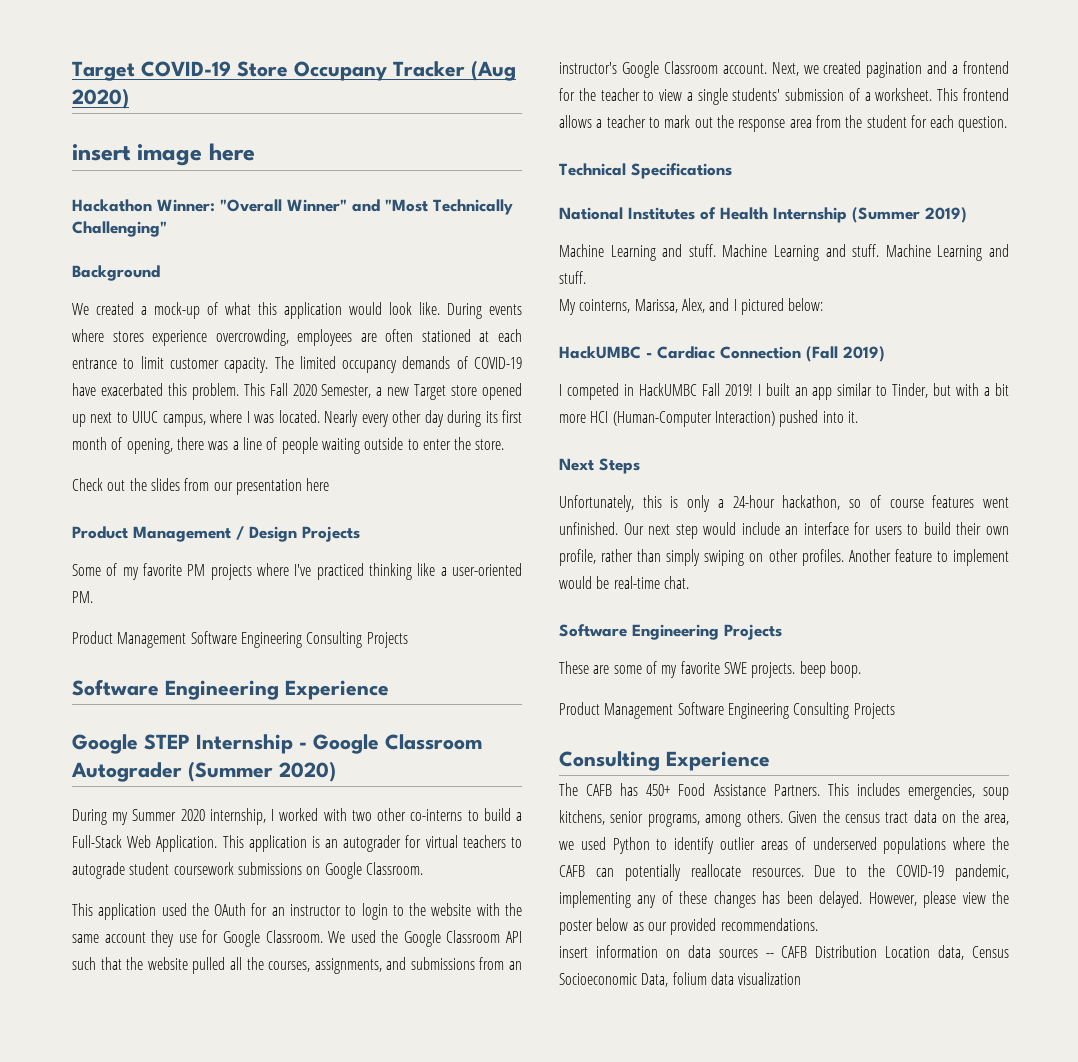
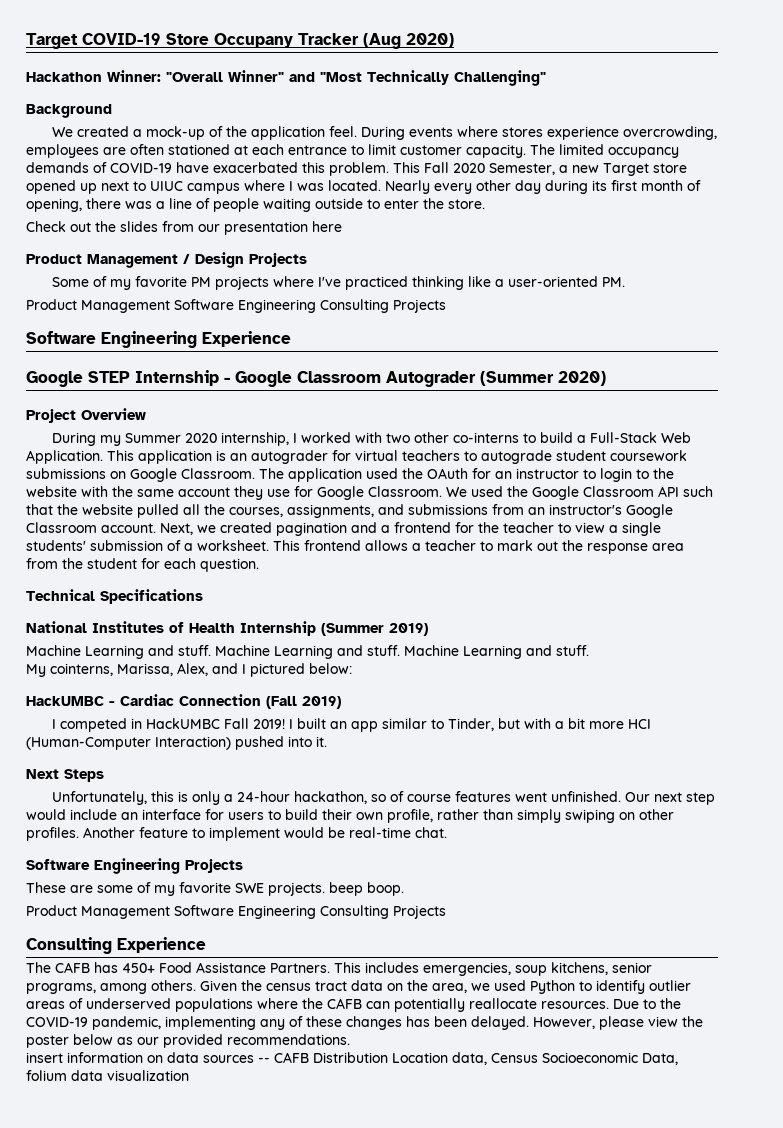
[72,143,255,166] // insert image here -> (454, 40) none
[225,302,440,319] what this application would look like. -> [226,126,358,140] the application feel.
[162,414,206,427] campus, -> [187,183,240,194] campus
(336, 771) none -> [26,408,146,423] // Project Overview
[72,903,93,916] // This -> [259,468,284,479] The

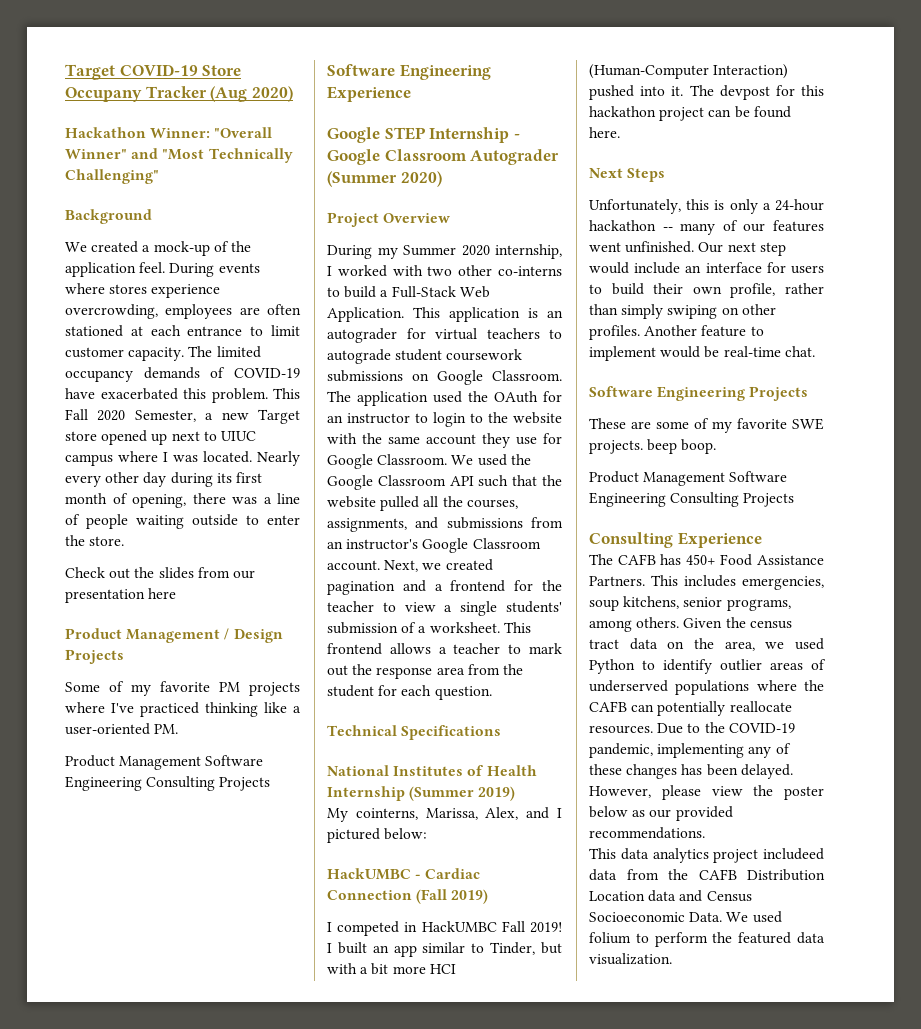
[26,645,589,659] // Machine Learning and stuff. Machine Learning and stuff. Machine Learning and stuff. -> (516, 793) none
(327, 741) none -> [689,85,824,100] [589,106,791,121] [589,127,620,138] The devpost for this hackathon project can be found here.
[294,791,452,804] hackathon, so of course -> [589,220,766,235] hackathon -- many of our
[26,1052,678,1065] [26,1070,189,1081] insert information on data sources -- CAFB Distribution Location data, Census Socioeconomic Data, folium data visualization -> [589,848,824,863] [589,869,825,881] [589,890,752,902] [589,911,782,923] [589,932,825,947] [589,953,672,965] This data analytics project includeed data from the CAFB Distribution Location data and Census Socioeconomic Data. We used folium to perform the featured data visualization.

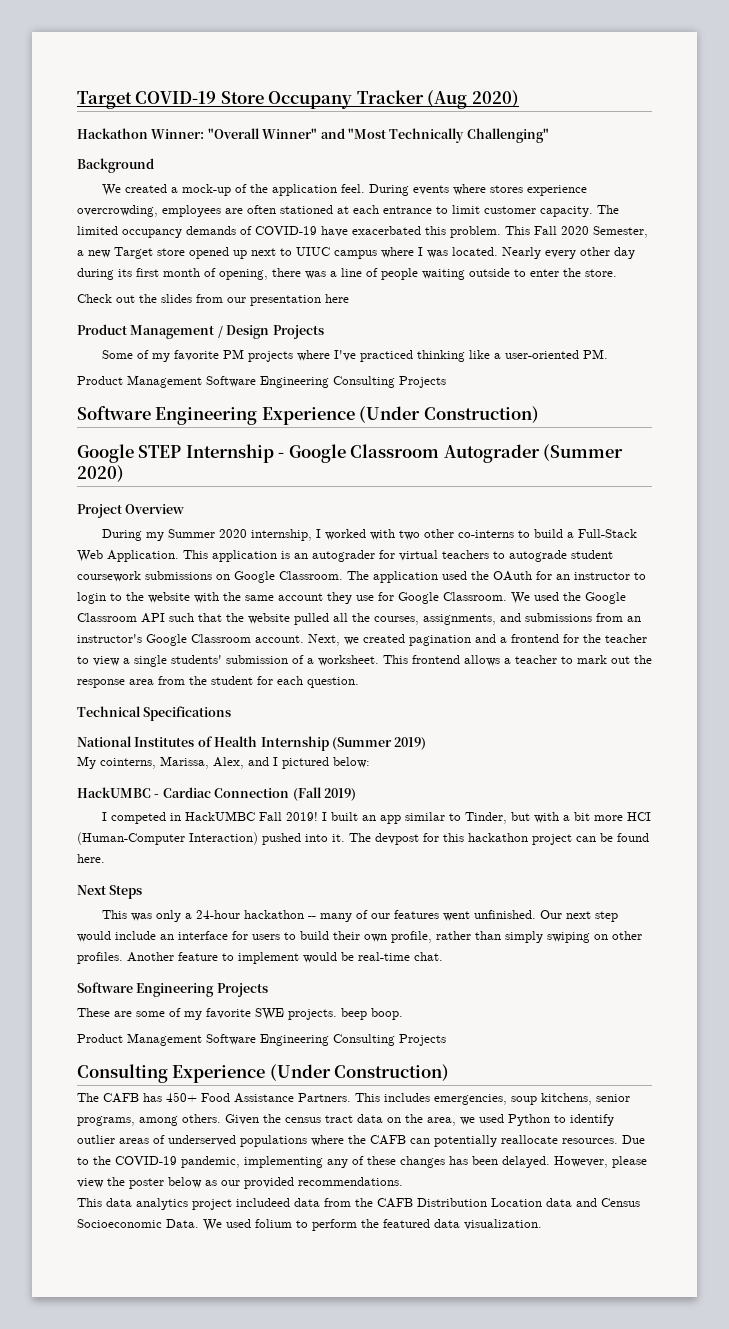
(411, 94) none -> [359,406,539,423] (Under Construction)
[589,199,725,214] Unfortunately, this is -> [101,910,152,921] This was
(762, 540) none -> [269,1064,450,1081] (Under Construction)

